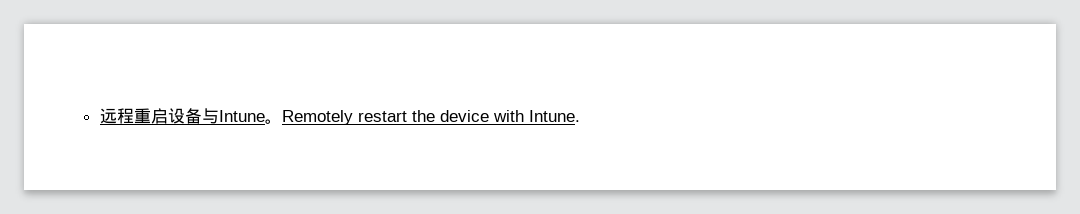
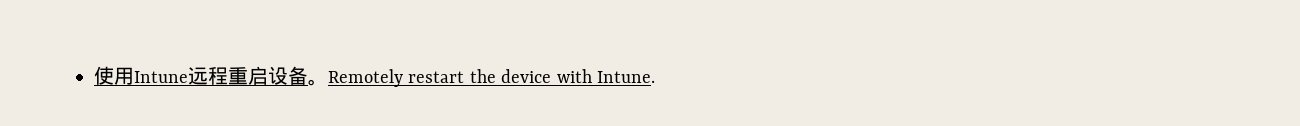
(99, 116) none -> [94,66,188,85] 使用Intune
[201,108,265,124] 与Intune -> (308, 75) none

